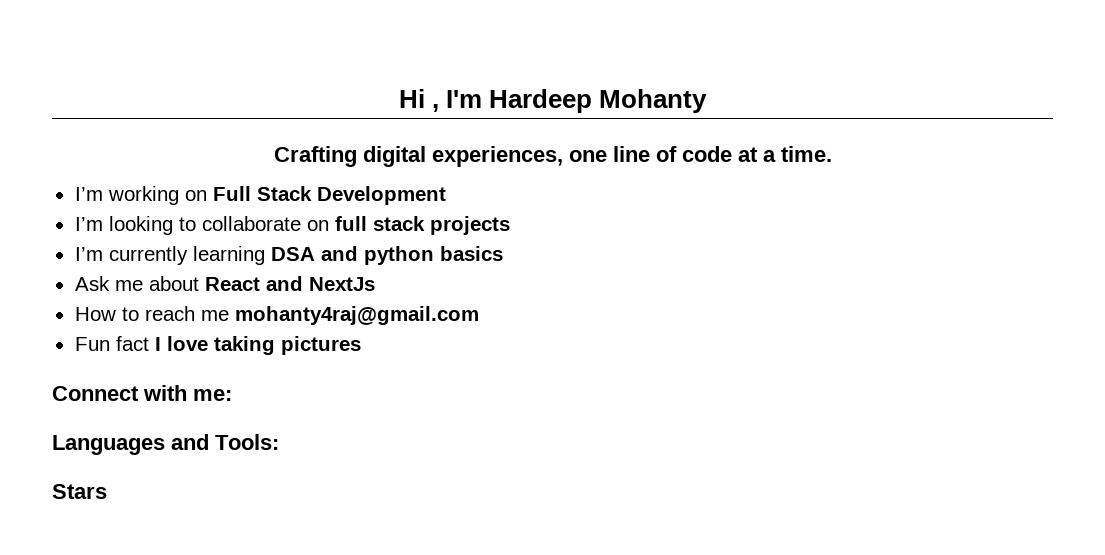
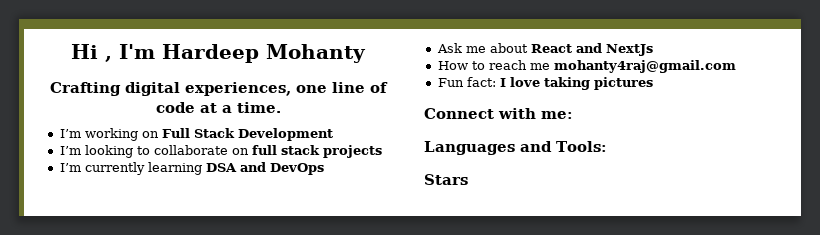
[363,246,503,265] python basics -> [269,163,324,175] DevOps
[115,336,149,351] fact -> [466,77,496,87] fact:

